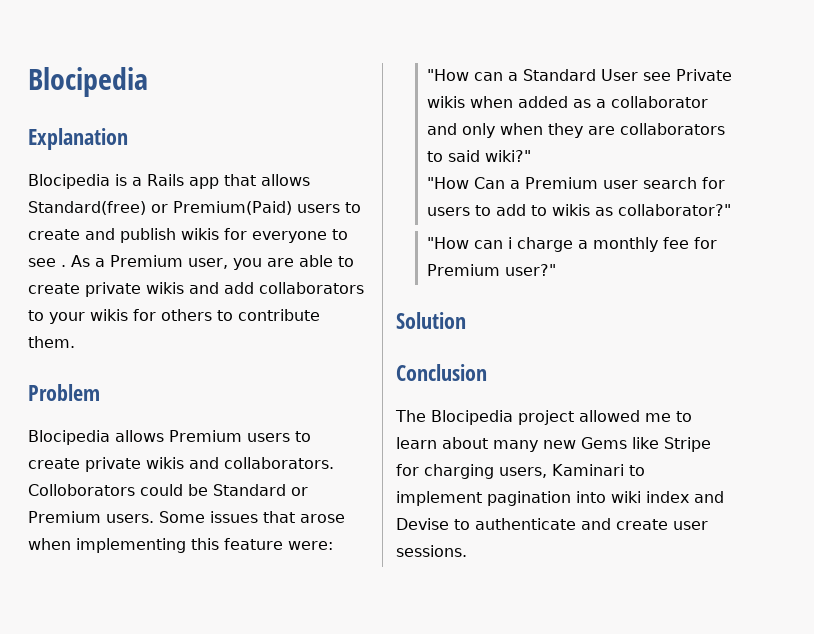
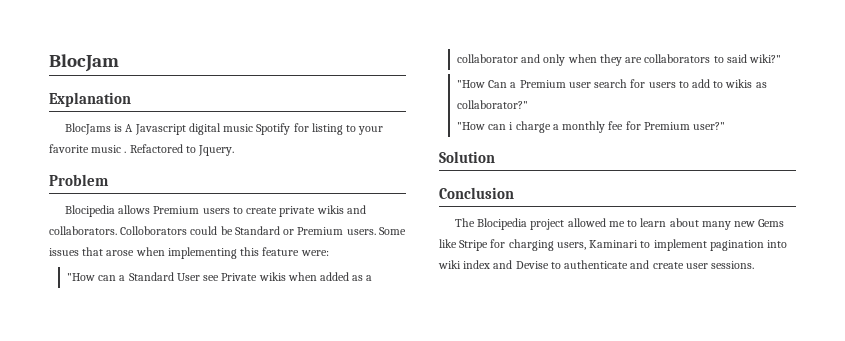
[28,67,148,97] Blocipedia -> [49,54,119,72] BlocJam
[28,174,310,189] [28,201,361,215] [28,228,348,243] [28,255,354,270] [28,282,364,297] [28,309,320,324] [28,336,75,348] Blocipedia is a Rails app that allows Standard(free) or Premium(Paid) users to create and publish wikis for everyone to see . As a Premium user, you are able to create private wikis and add collaborators to your wikis for others to contribute them. -> [64,123,384,135] [49,144,235,156] BlocJams is A Javascript digital music Spotify for listing to your favorite music . Refactored to Jquery.

